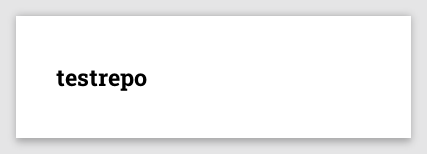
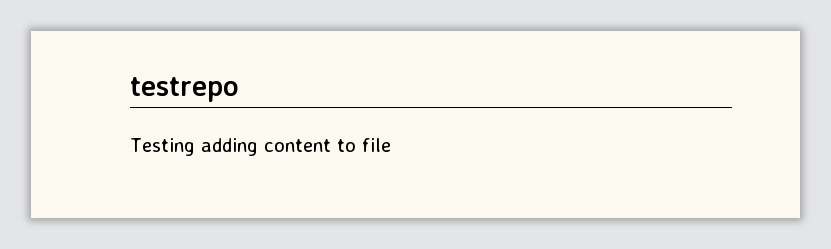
(147, 80) none -> [130,138,391,156] // Testing adding content to file

